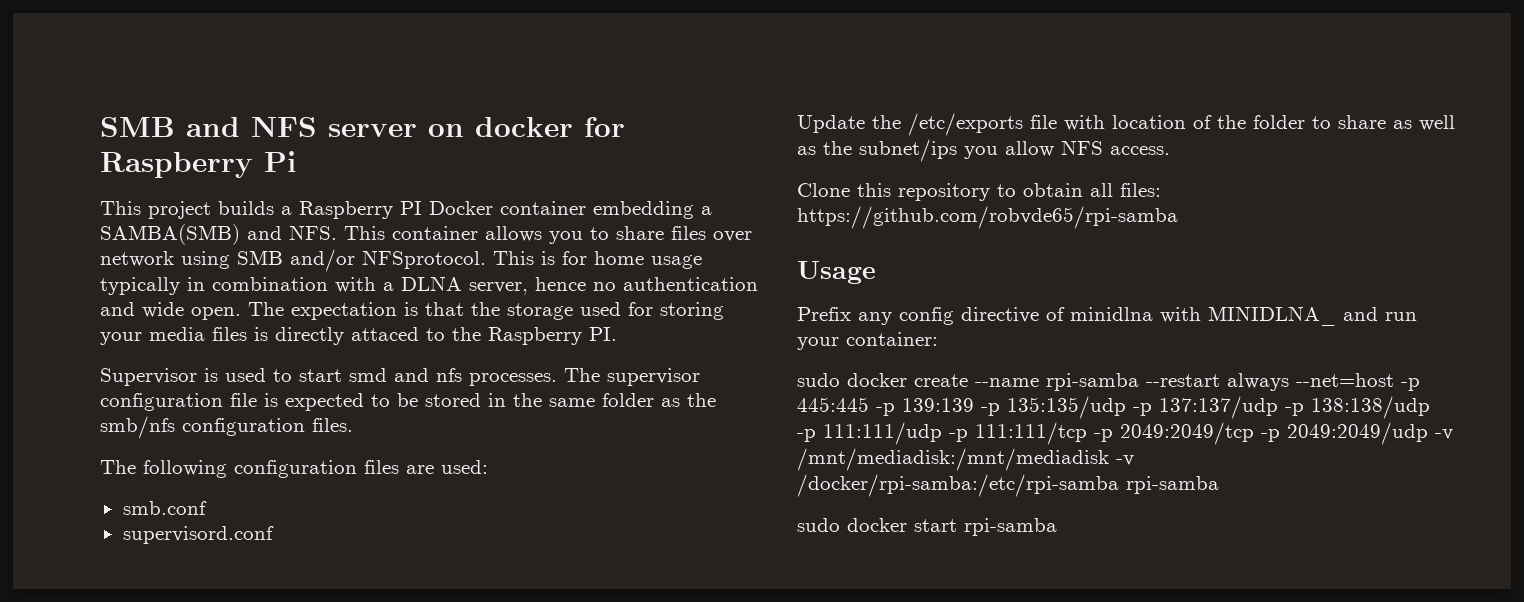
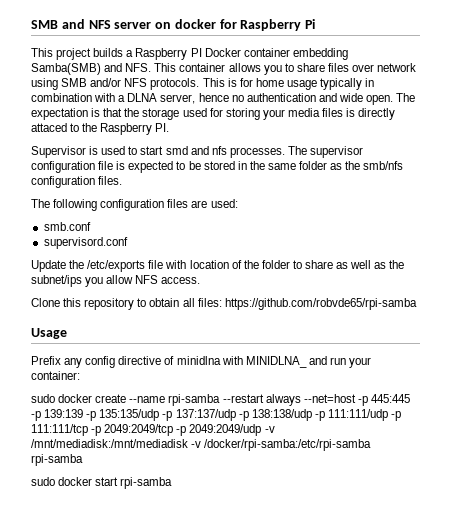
[701,206,712,215] [100,224,240,245] a SAMBA(SMB) -> [31,63,101,75] Samba(SMB)
[362,250,486,269] NFSprotocol. -> [124,78,200,90] NFS protocols.

